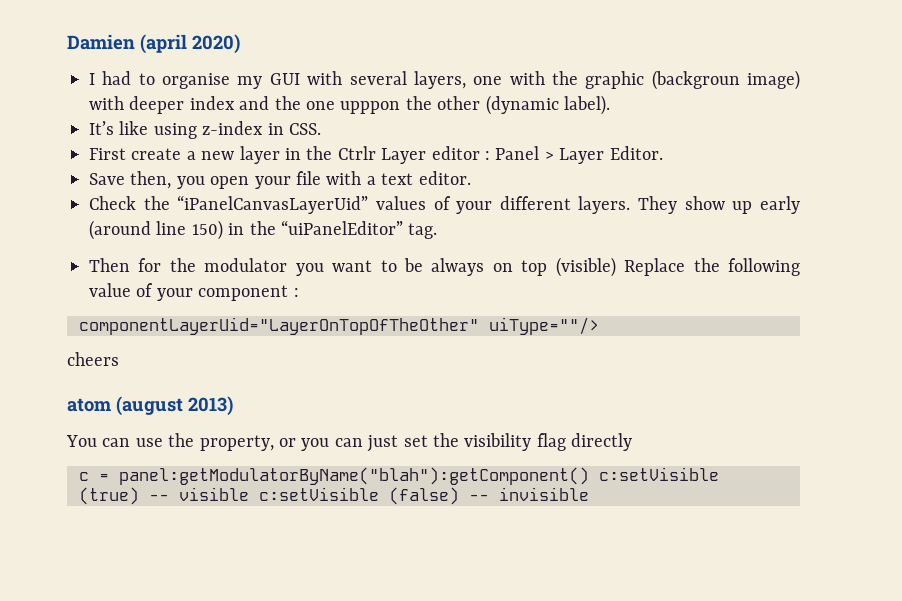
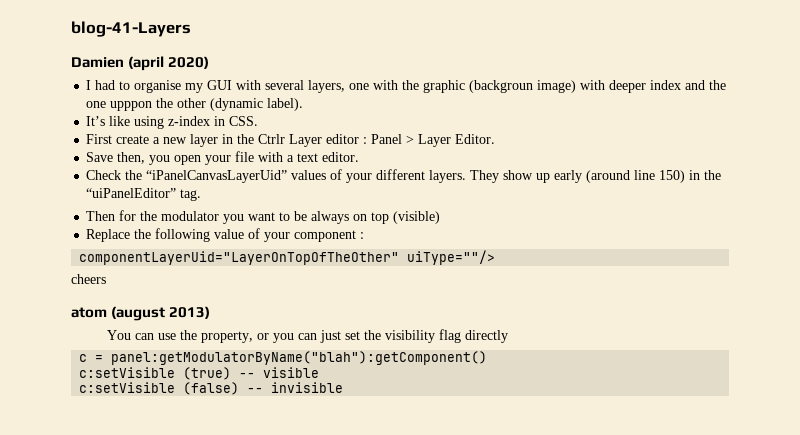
(67, 42) none -> [71,21,191,37] blog-41-Layers //
(616, 267) none -> (441, 217) //
(589, 476) none -> (488, 358) //
(249, 494) none -> (320, 372) //

